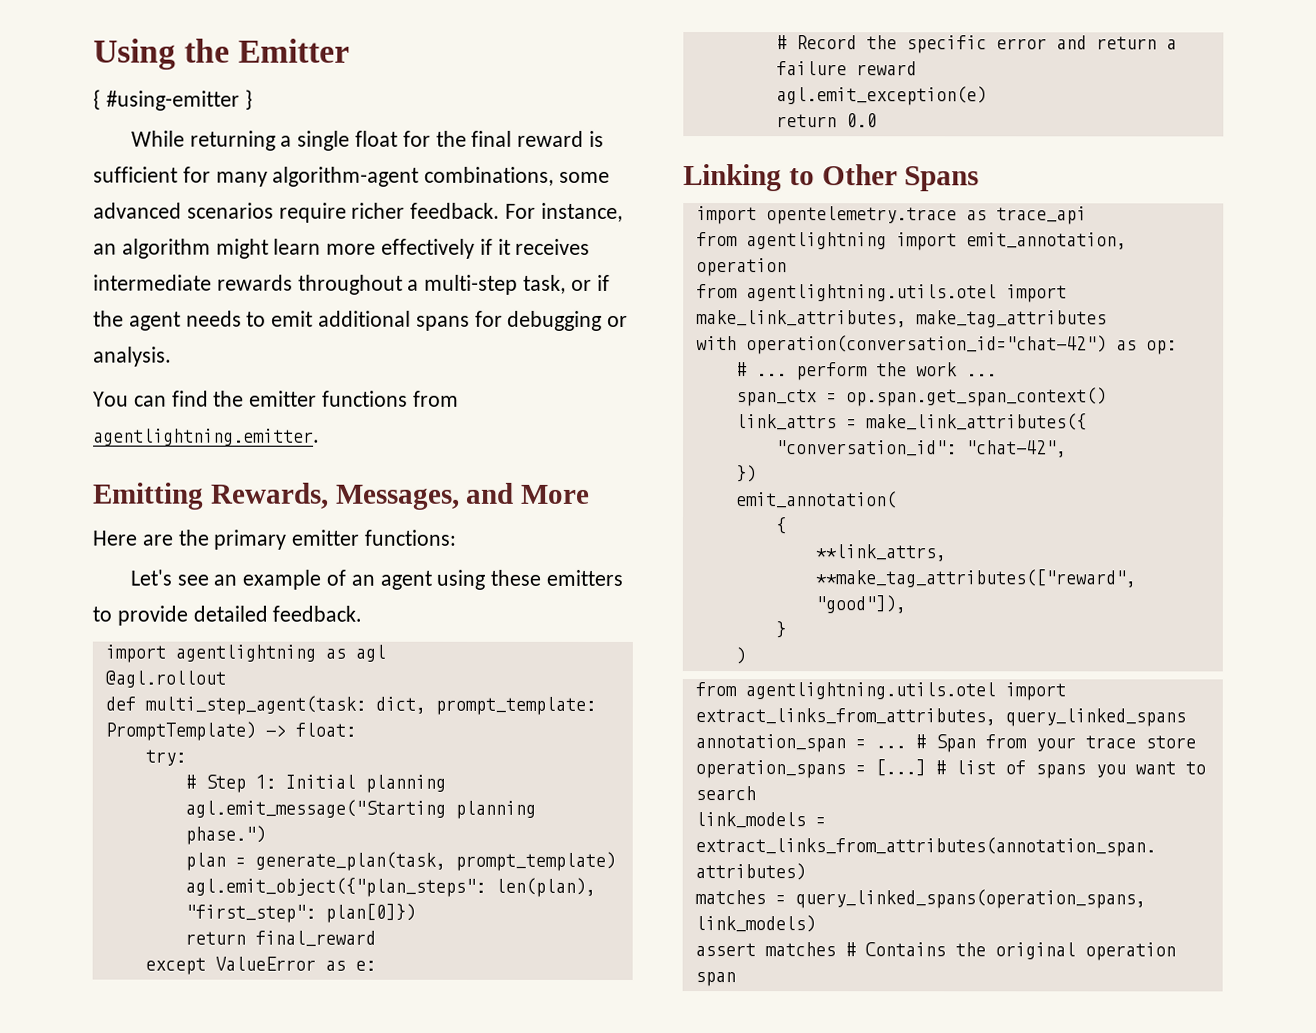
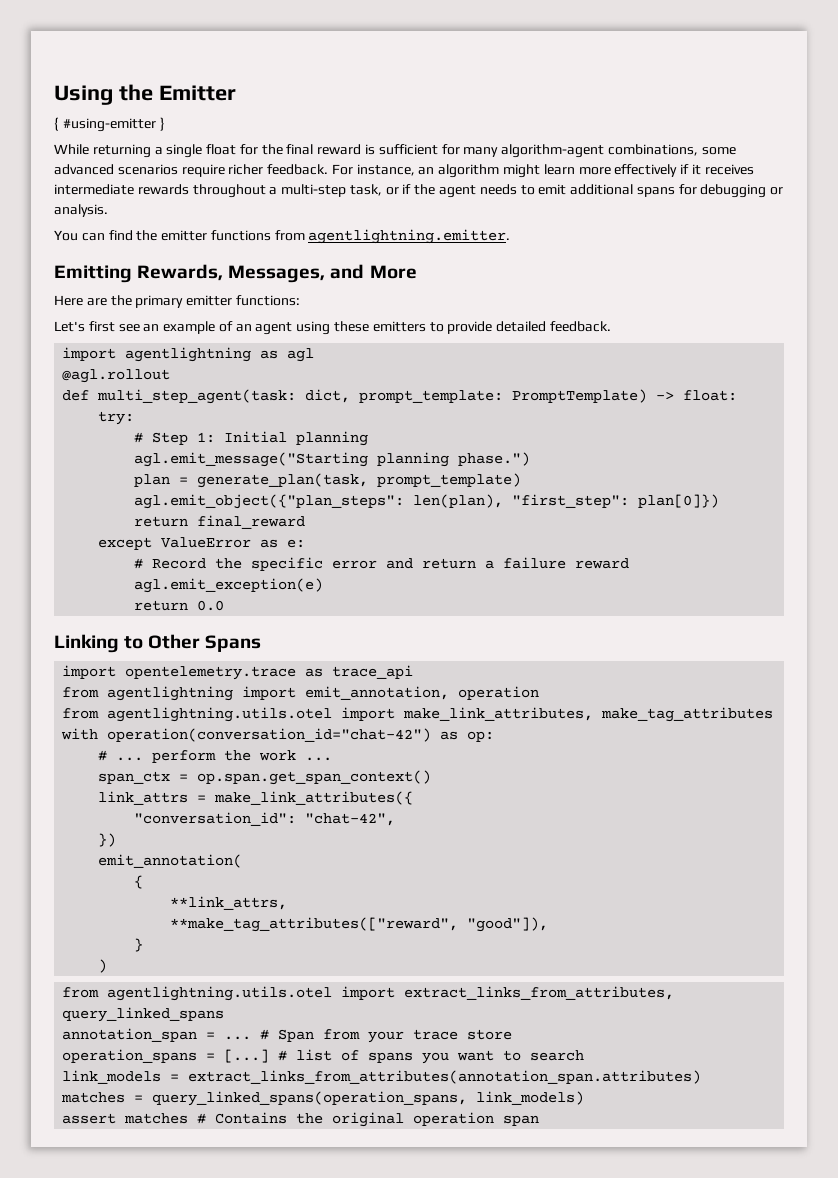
(172, 577) none -> [88,321,115,332] first

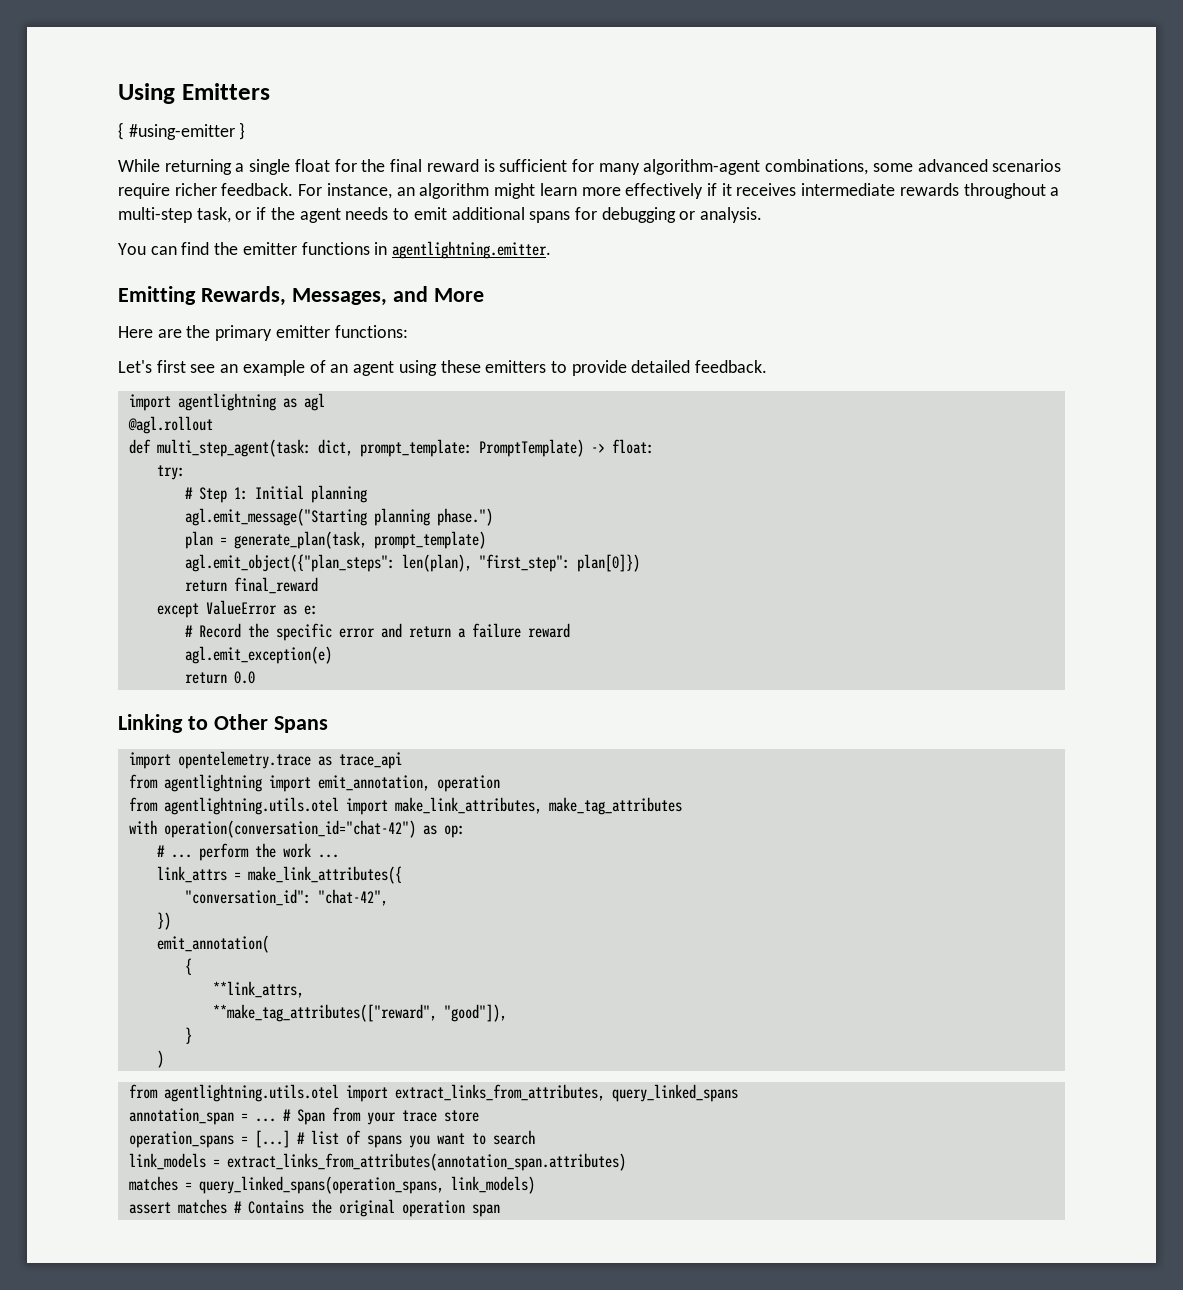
[118,84,236,101] the Emitter -> [181,83,270,100] Emitters
[274,230,305,241] from -> [374,242,388,255] in
[98,770,432,785] // span_ctx = op.span.get_span_context() -> (339, 856) none

